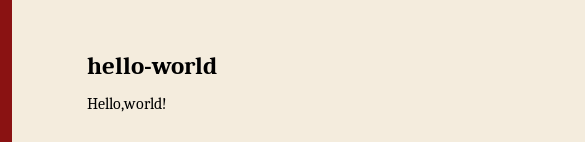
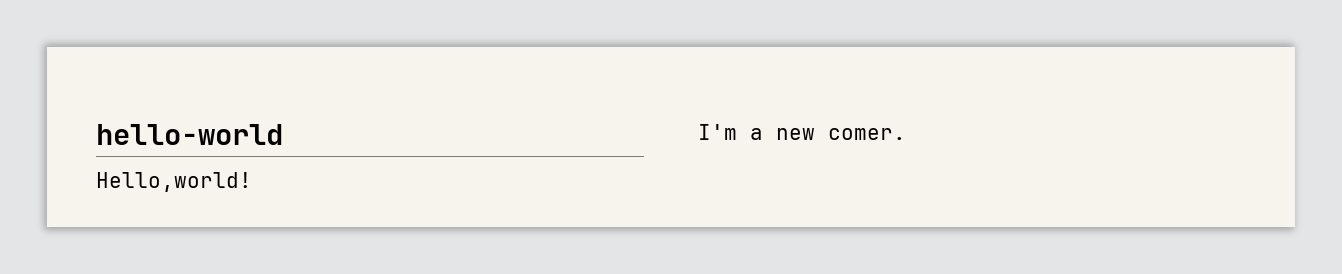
(167, 104) none -> [698,124,906,140] // I'm a new comer.

